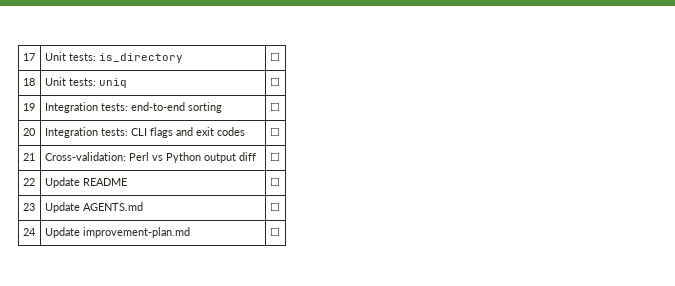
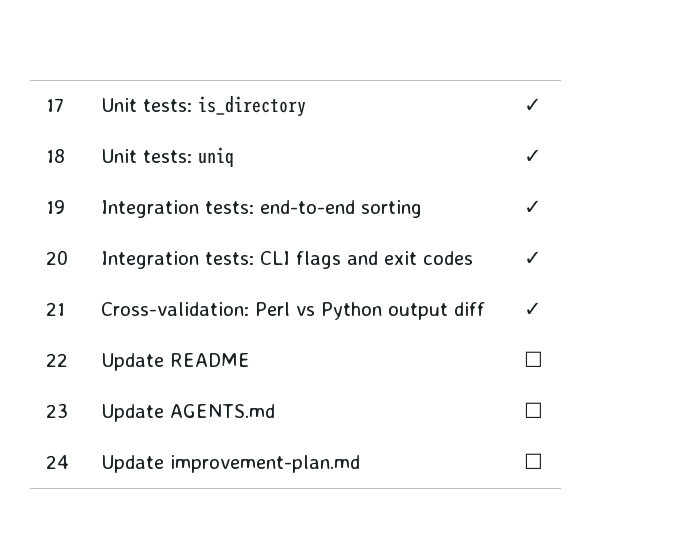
[269,52,280,61] ☐ -> [523,98,542,112] ✓
[269,77,280,86] ☐ -> [523,149,542,163] ✓
[269,102,280,111] ☐ -> [523,200,542,214] ✓
[269,127,280,136] ☐ -> [523,251,542,265] ✓
[269,152,280,161] ☐ -> [523,302,542,316] ✓

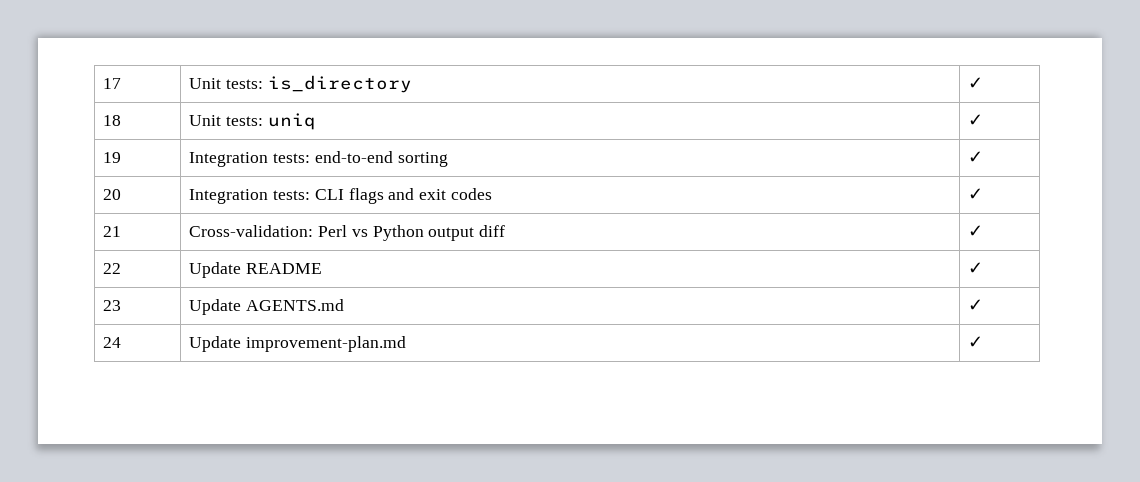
[523,351,543,367] ☐ -> [968,262,984,274] ✓
[523,402,543,418] ☐ -> [968,299,984,311] ✓
[523,453,543,469] ☐ -> [968,336,984,348] ✓

